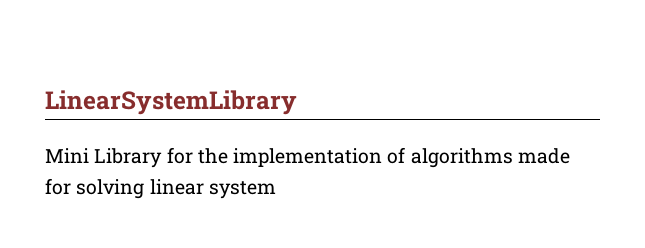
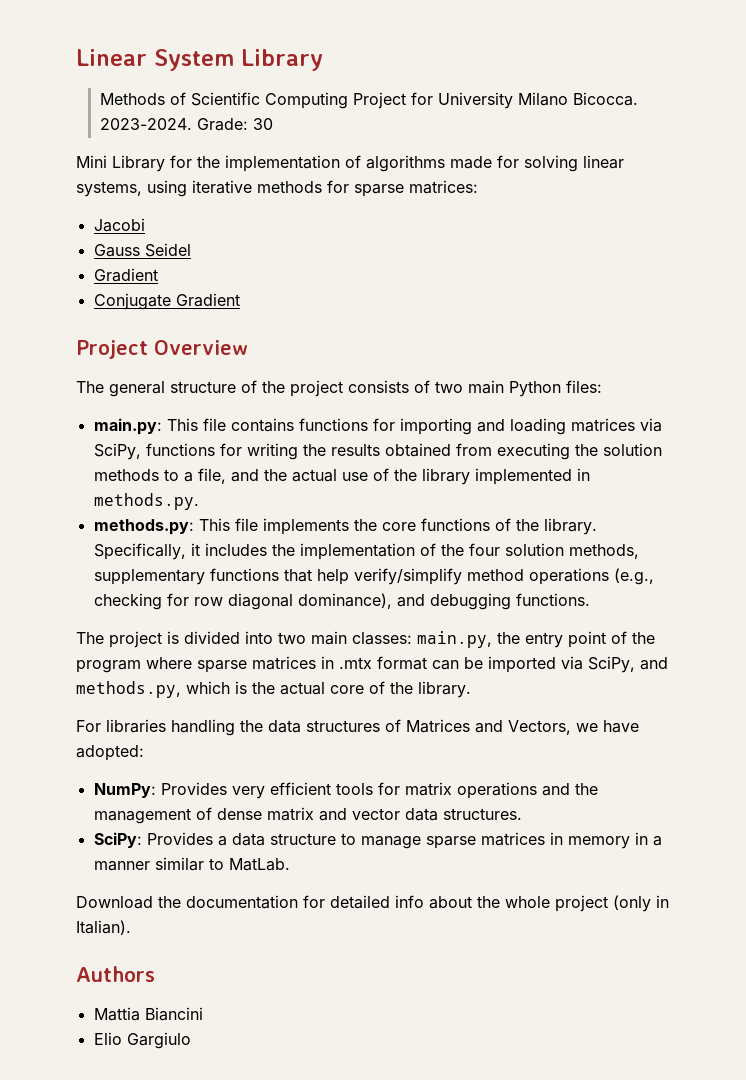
[45,90,297,115] LinearSystemLibrary -> [76,49,323,71] [99,92,638,109] [99,118,273,131] Linear System Library // Methods of Scientific Computing Project for University Milano Bicocca. 2023-2024. Grade: 30
[208,181,276,199] system -> [76,180,478,197] [93,218,145,232] [93,243,191,257] [93,268,158,282] [93,293,240,310] [76,340,248,359] [76,380,602,397] [93,418,662,435] [93,443,662,460] [93,468,590,485] [93,493,199,510] [93,518,597,535] [93,543,639,560] [93,568,654,585] [93,593,590,610] [76,631,655,648] [76,656,668,673] [76,681,471,698] [76,719,639,736] [76,745,144,761] [93,782,598,799] [93,807,522,824] [93,832,662,849] [93,857,290,871] [76,895,669,912] [76,920,131,935] [76,966,155,982] [93,1007,203,1021] [93,1032,191,1049] systems, using iterative methods for sparse matrices: // Jacobi // Gauss Seidel // Gradient // Conjugate Gradient // Project Overview // The general structure of the project consists of two main Python files: // main.py: This file contains functions for importing and loading matrices via SciPy, functions for writing the results obtained from executing the solution methods to a file, and the actual use of the library implemented in methods.py. // methods.py: This file implements the core functions of the library. Specifically, it includes the implementation of the four solution methods, supplementary functions that help verify/simplify method operations (e.g., checking for row diagonal dominance), and debugging functions. // The project is divided into two main classes: main.py, the entry point of the program where sparse matrices in .mtx format can be imported via SciPy, and methods.py, which is the actual core of the library. // For libraries handling the data structures of Matrices and Vectors, we have adopted: // NumPy: Provides very efficient tools for matrix operations and the management of dense matrix and vector data structures. // SciPy: Provides a data structure to manage sparse matrices in memory in a manner similar to MatLab. // Download the documentation for detailed info about the whole project (only in Italian). // Authors // Mattia Biancini // Elio Gargiulo

